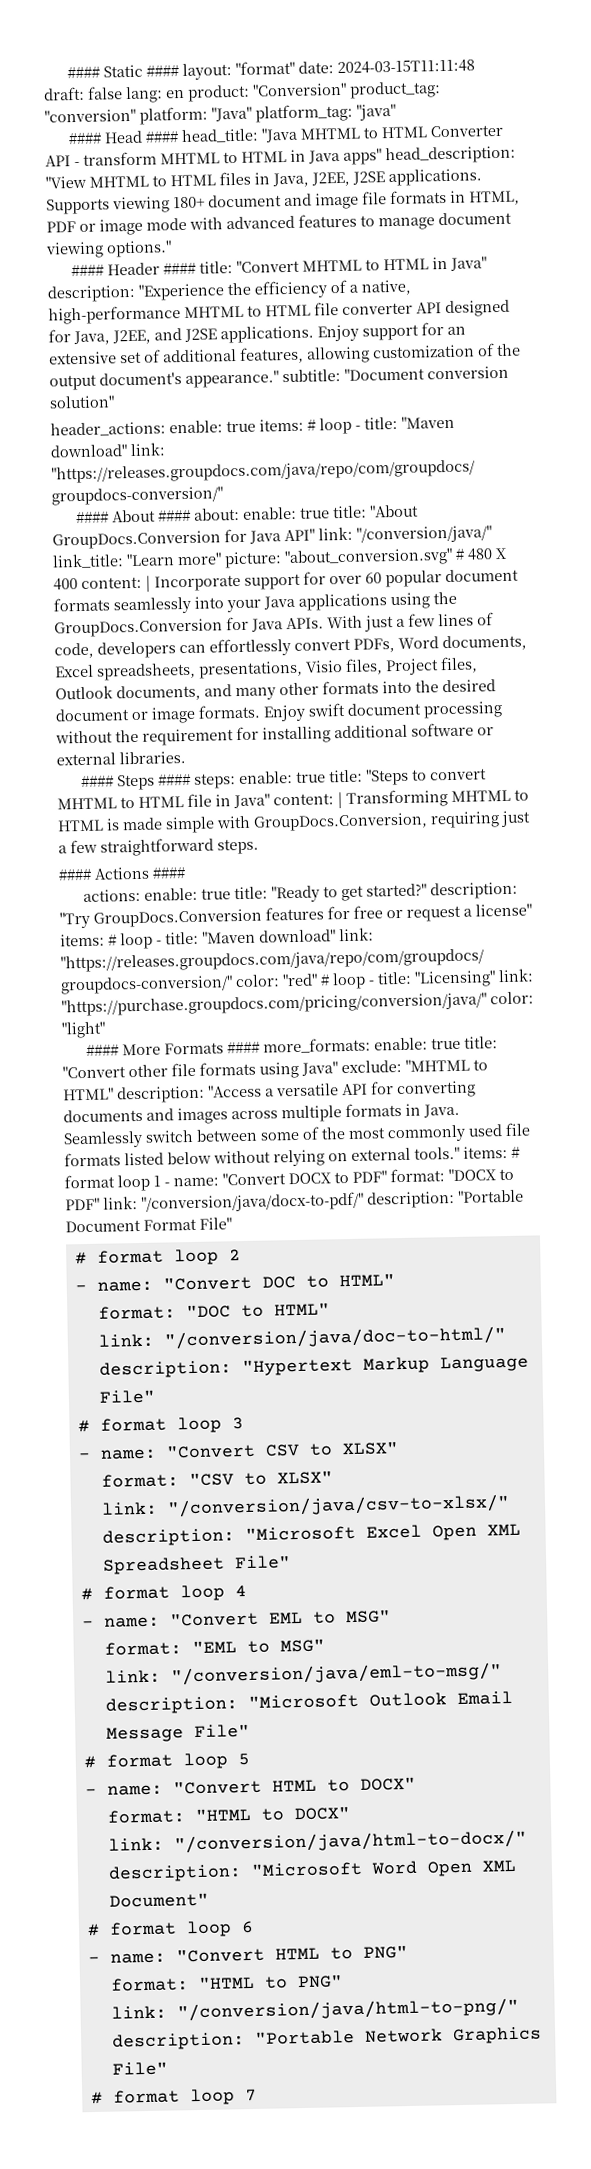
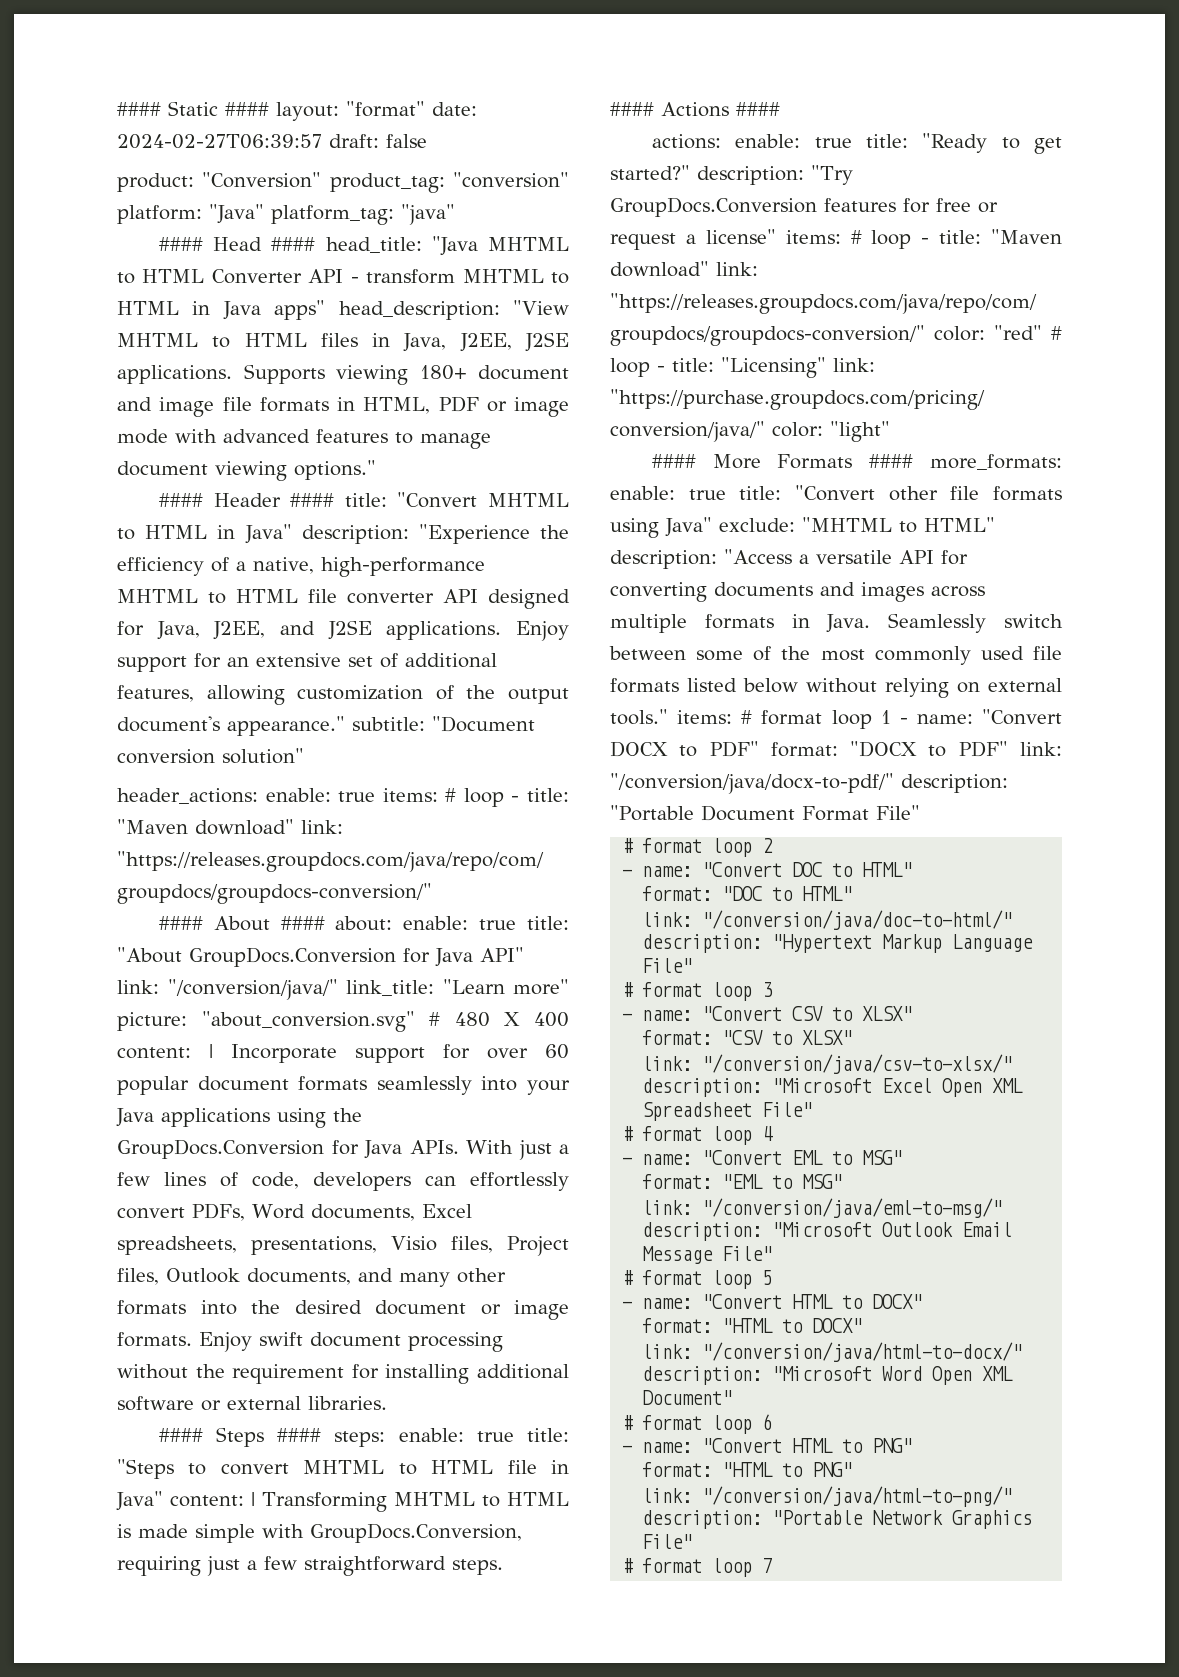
[336,59,475,75] 2024-03-15T11:11:48 -> [117,134,322,149] 2024-02-27T06:39:57
[125,86,185,104] lang: en -> (427, 141) //

